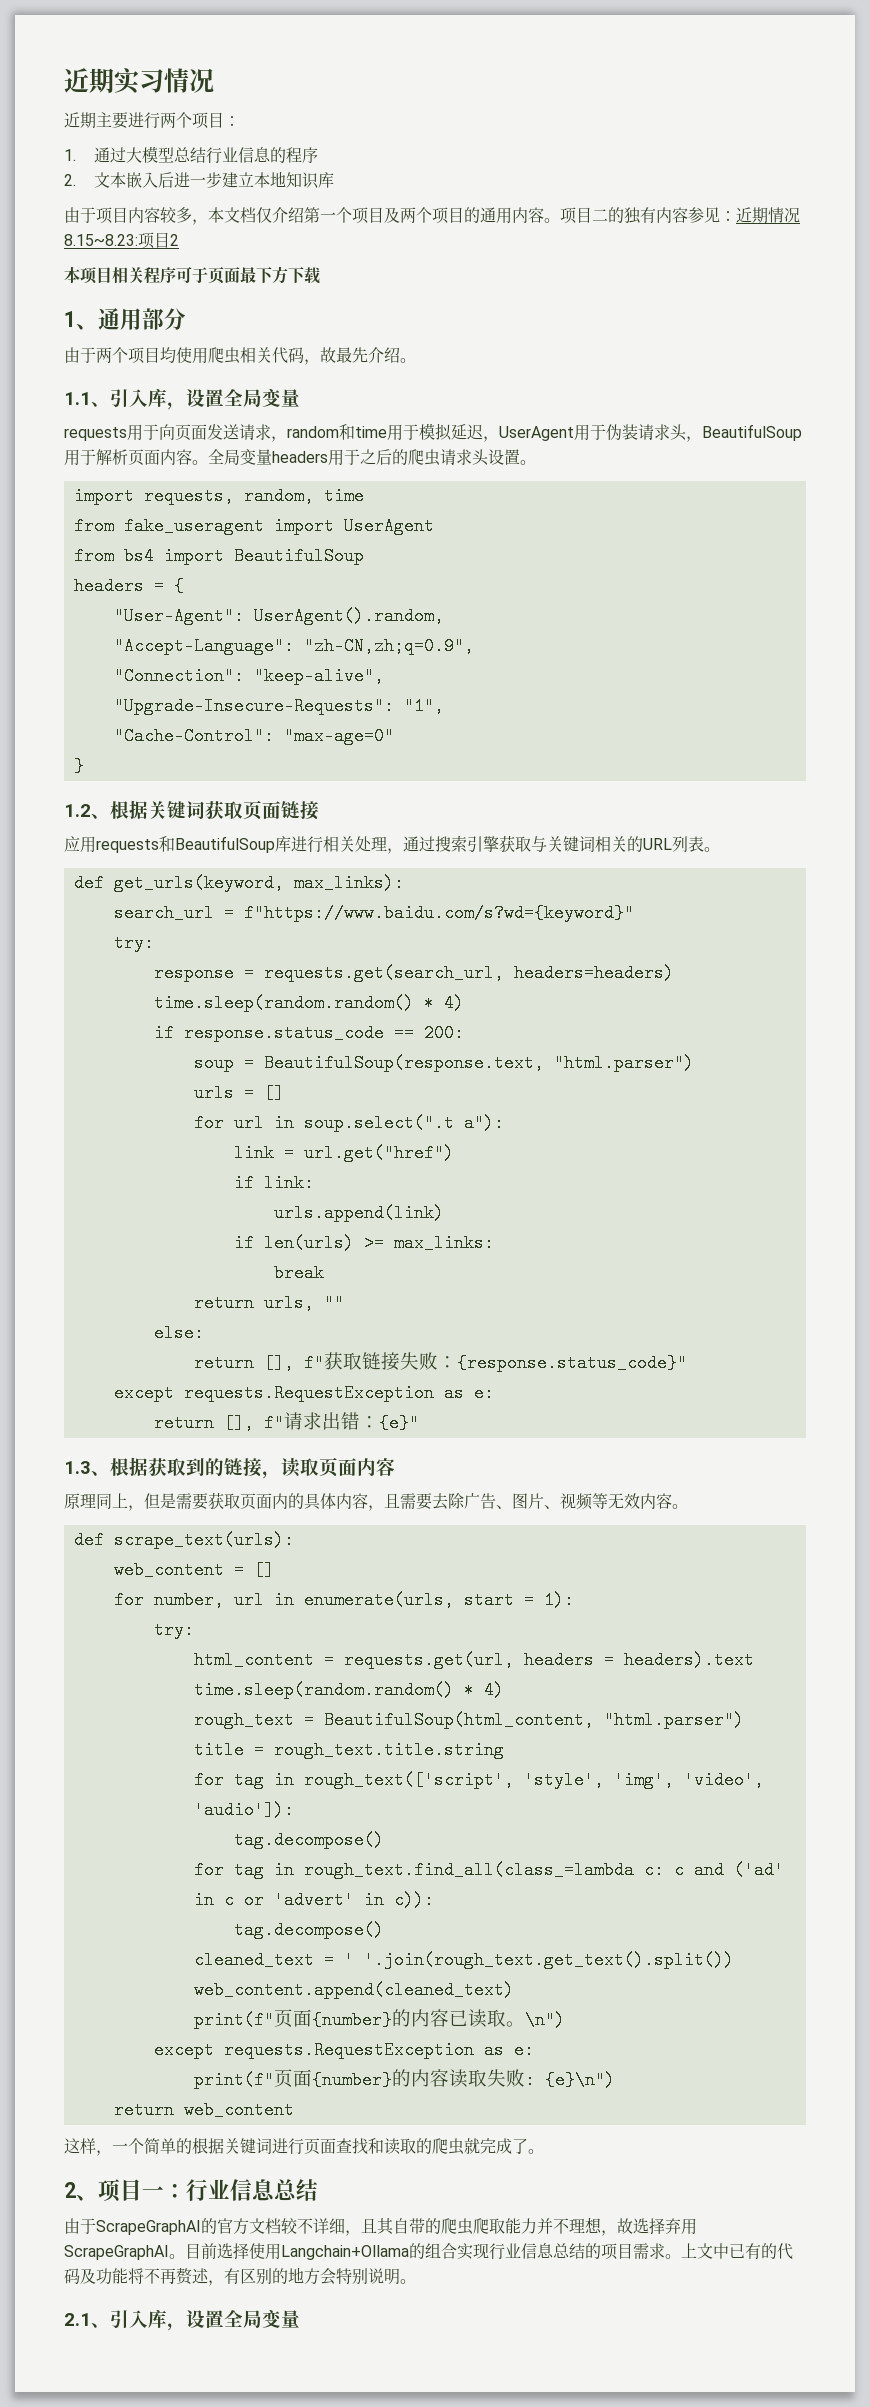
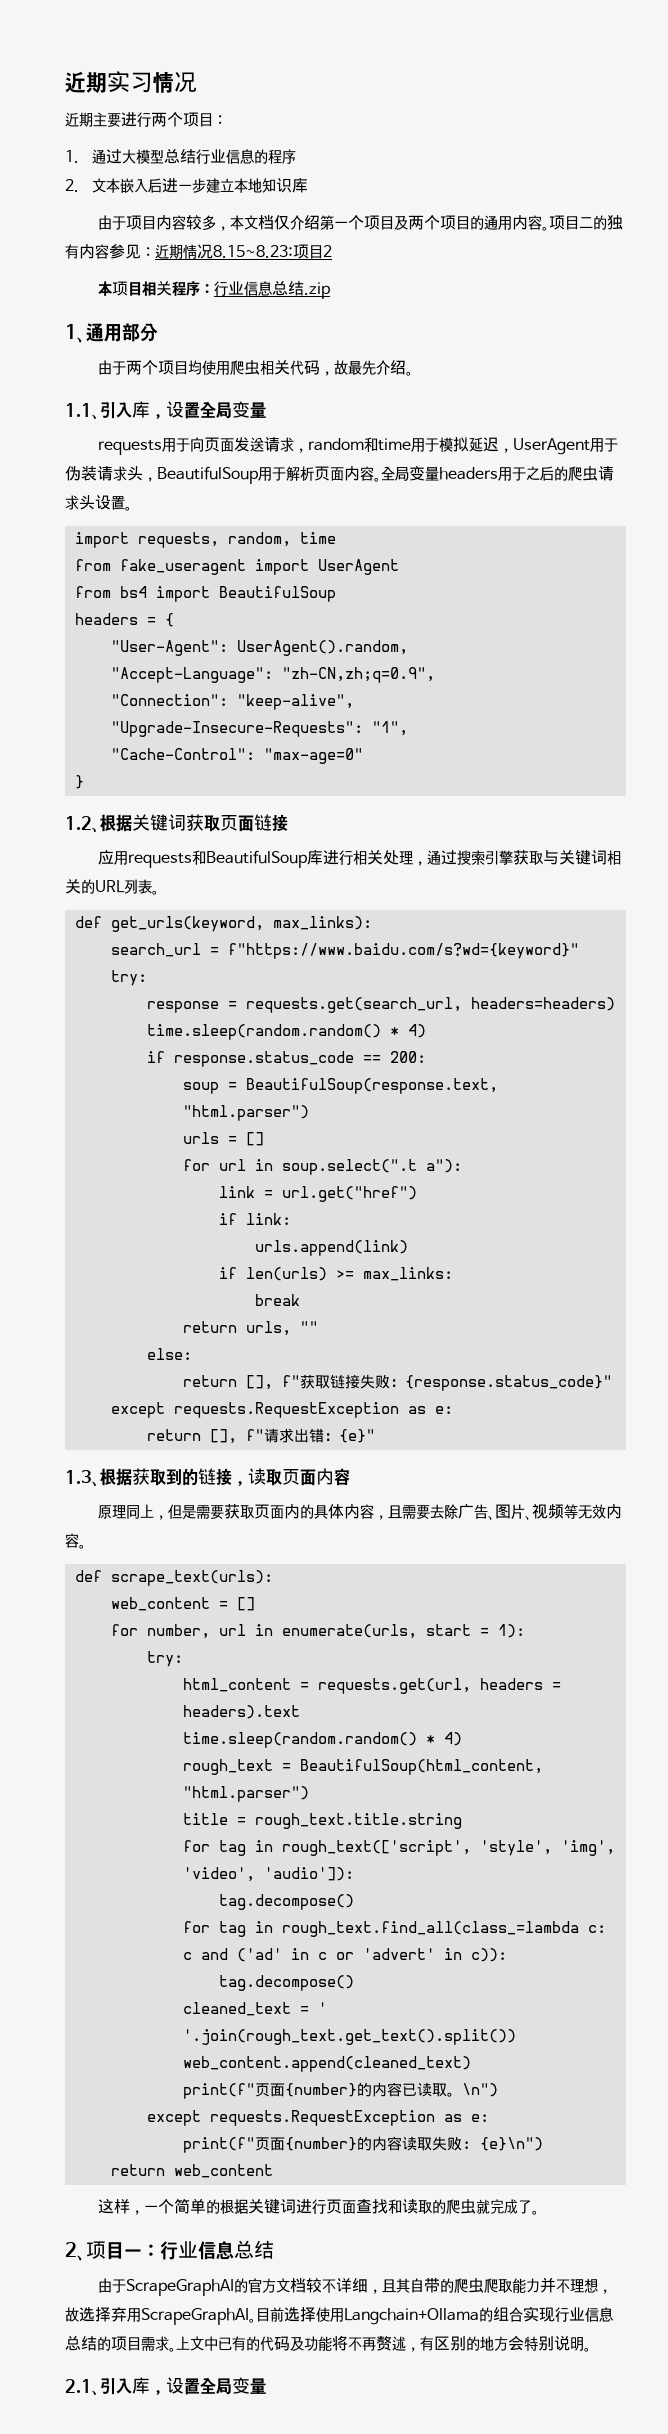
[176,266,321,284] 可于页面最下方下载 -> [200,281,331,299] ：行业信息总结.zip

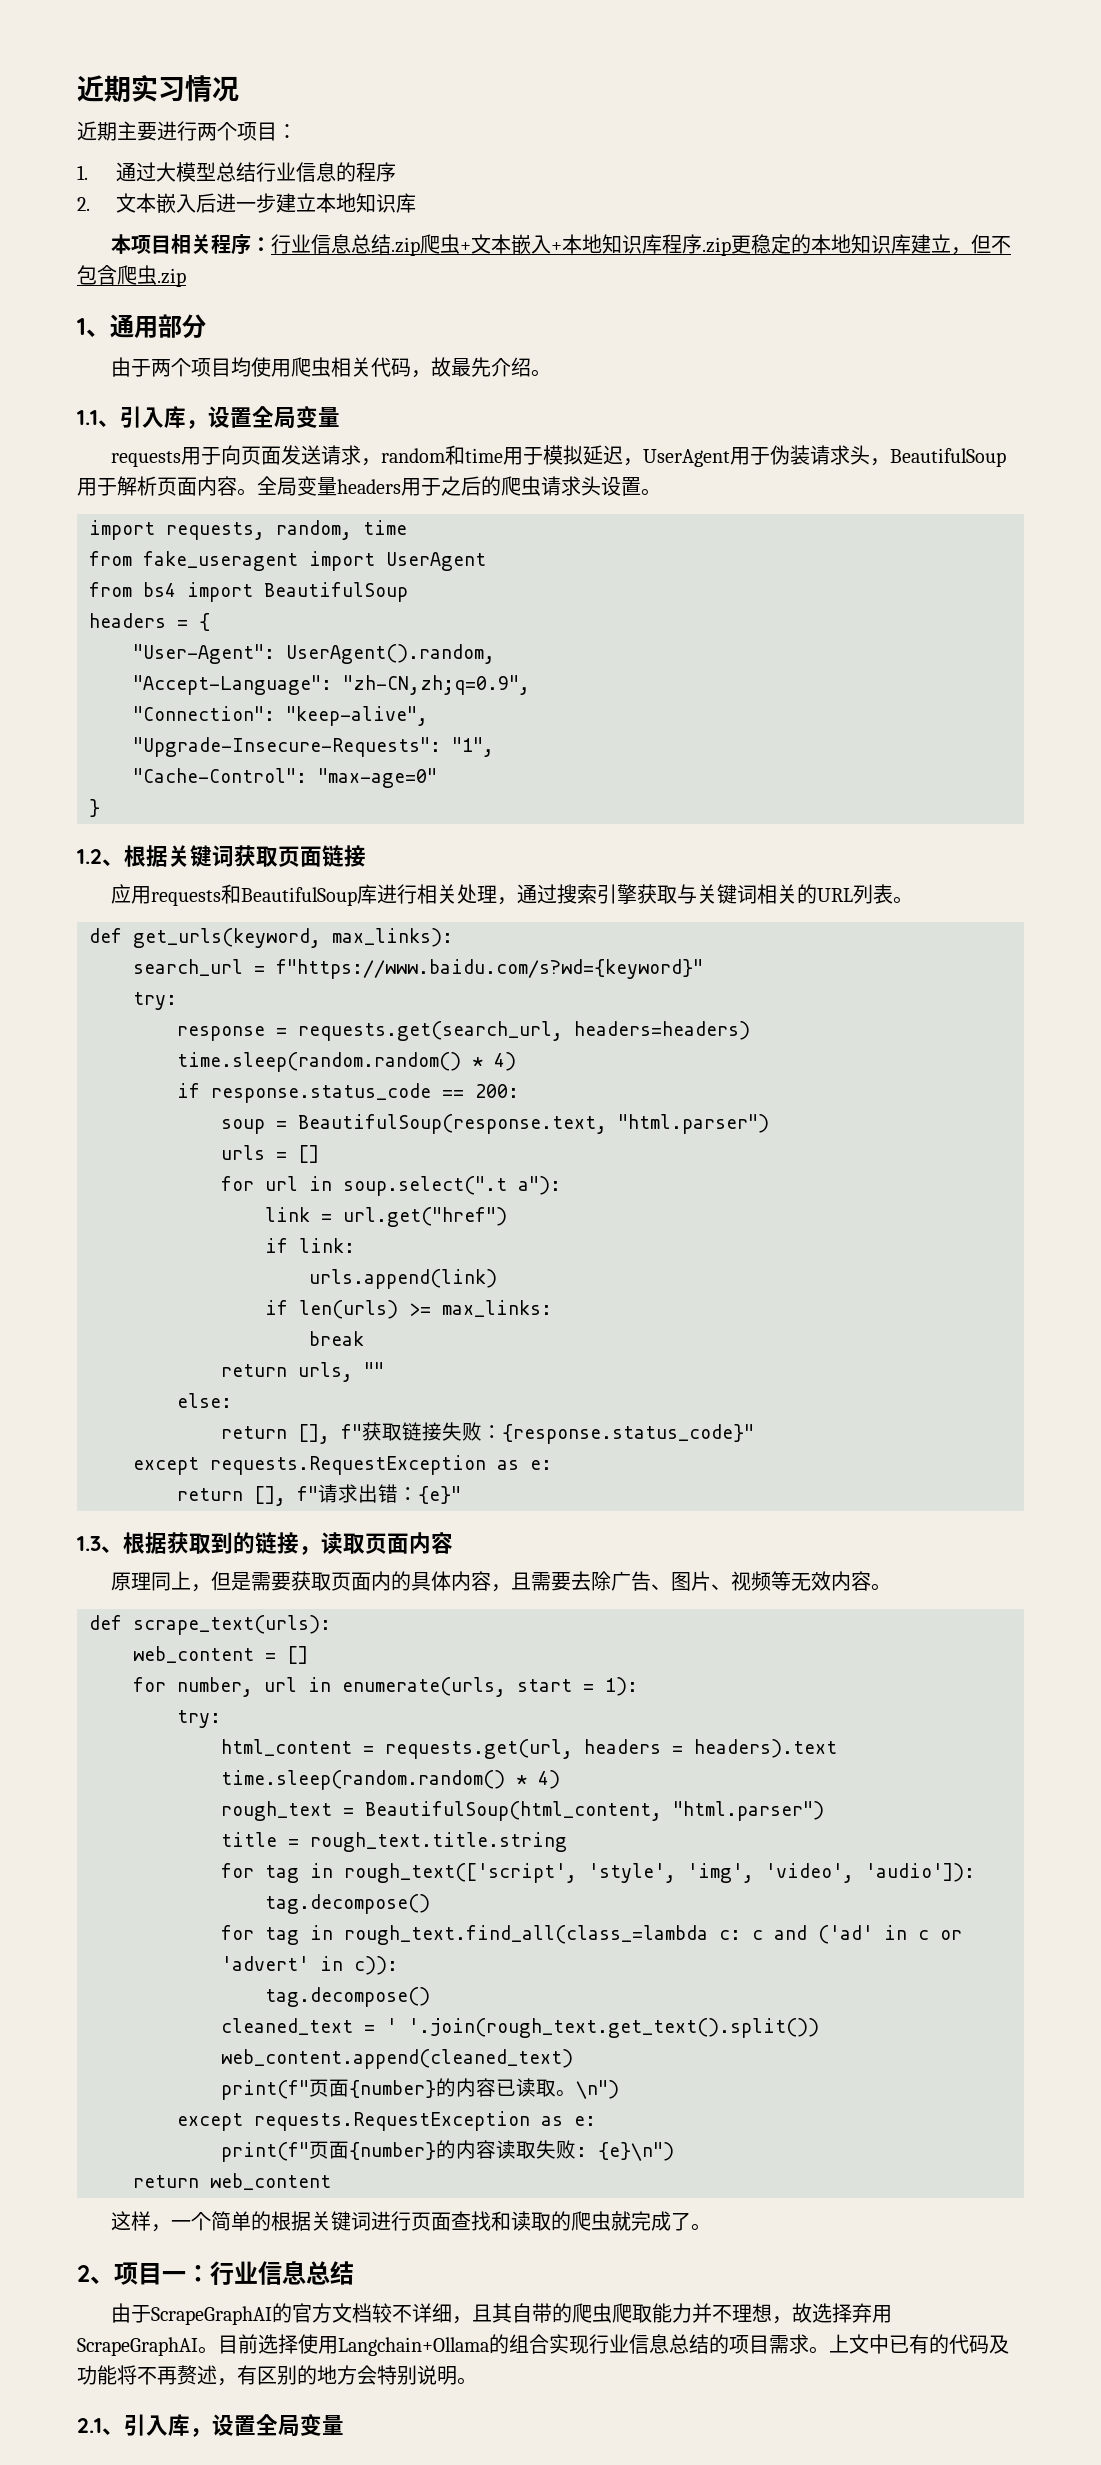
[98,215,624,231] [65,244,332,259] // 由于项目内容较多，本文档仅介绍第一个项目及两个项目的通用内容。项目二的独有内容参见：近期情况8.15~8.23:项目2 -> (417, 203) none
(331, 290) none -> [419,234,1011,256] [77,265,186,287] 爬虫+文本嵌入+本地知识库程序.zip更稳定的本地知识库建立，但不包含爬虫.zip

